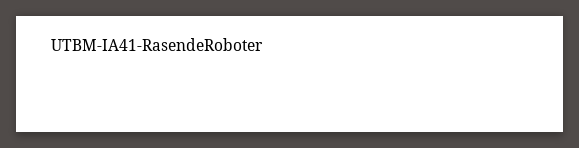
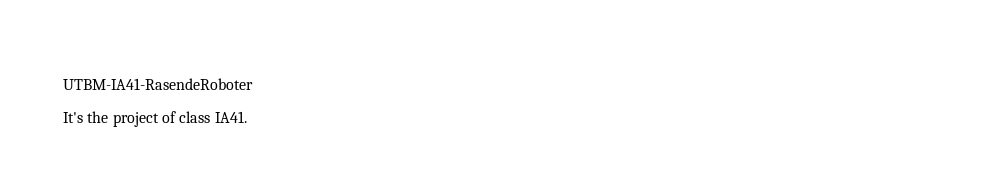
(263, 44) none -> [63,111,247,127] // It's the project of class IA41.

